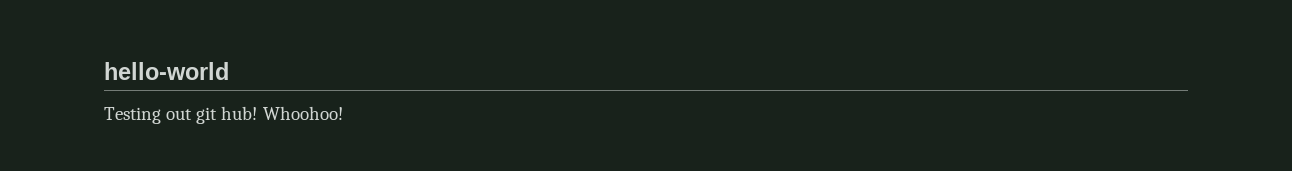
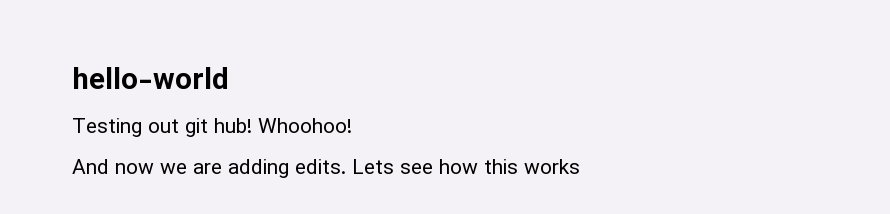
(343, 113) none -> [72,159,580,178] // And now we are adding edits. Lets see how this works

